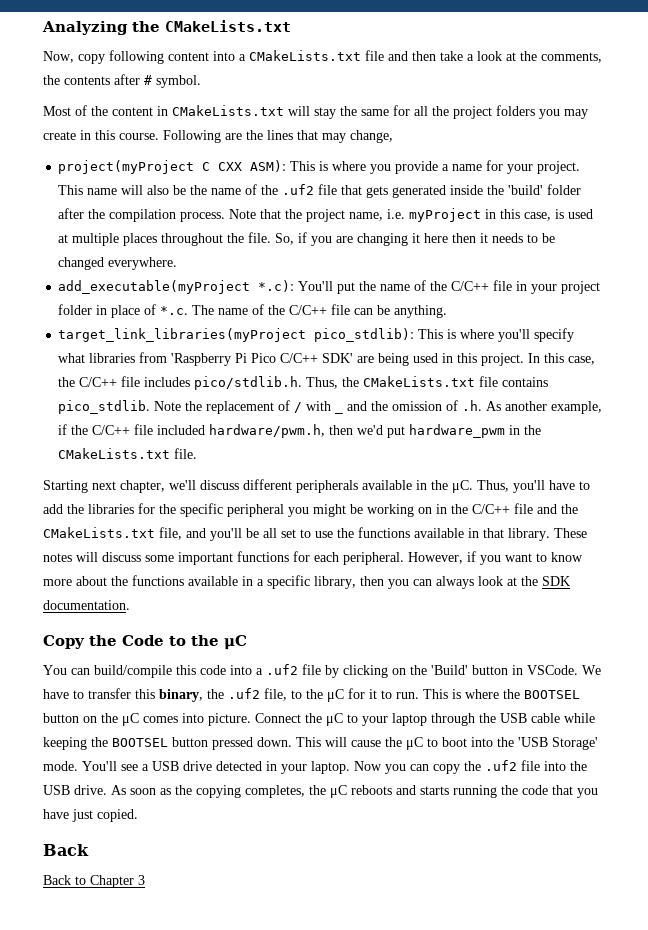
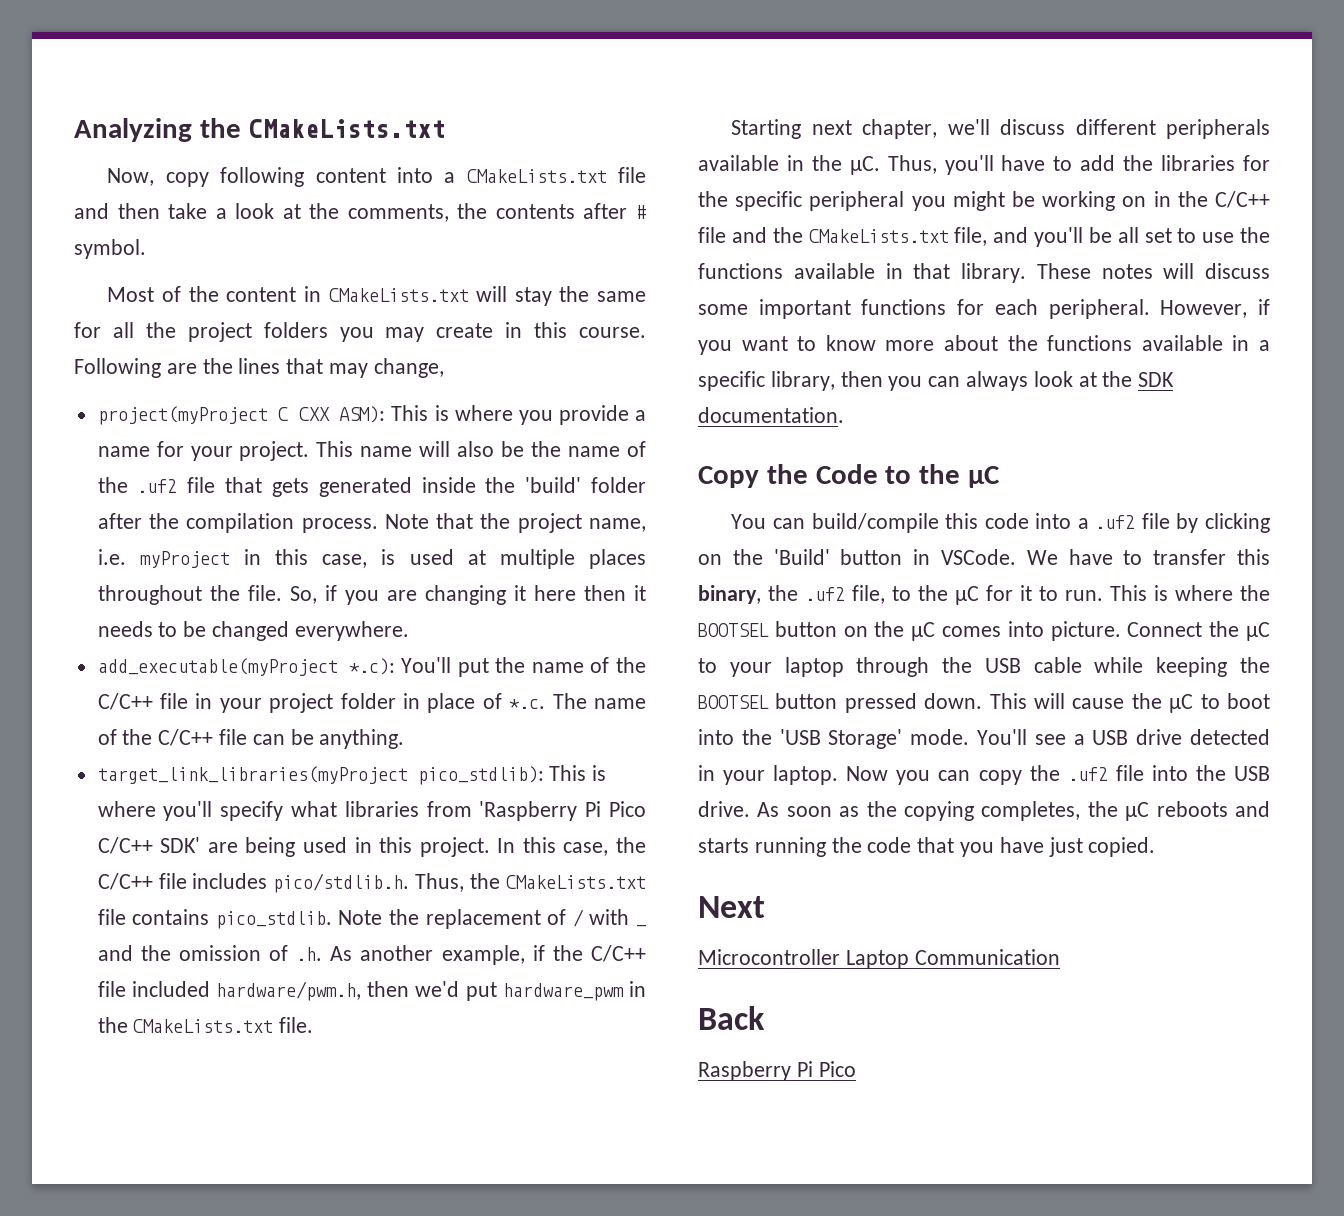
[43,844,89,856] [43,875,145,888] Back // Back to Chapter 3 -> [698,896,765,918] [698,949,1060,969] [698,1006,765,1030] [698,1061,856,1081] Next // Microcontroller Laptop Communication // Back // Raspberry Pi Pico

